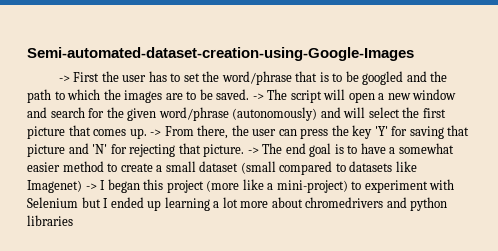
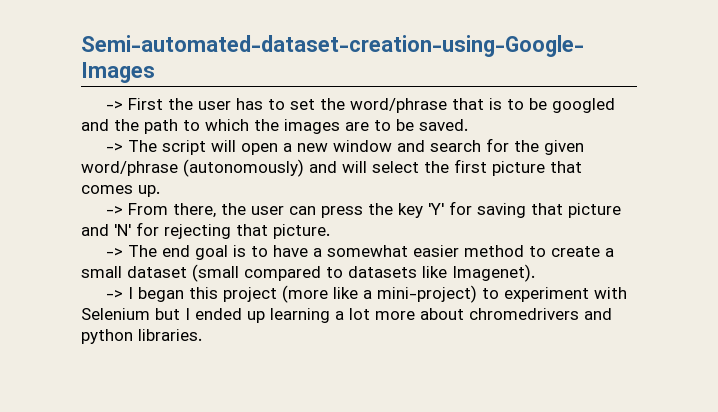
(250, 94) none -> (468, 125) //
(147, 133) none -> (160, 191) //
(245, 150) none -> (330, 231) //
[27,180,82,193] Imagenet) -> [452,264,535,282] Imagenet). //
[27,215,73,226] libraries -> [138,329,202,341] libraries.

